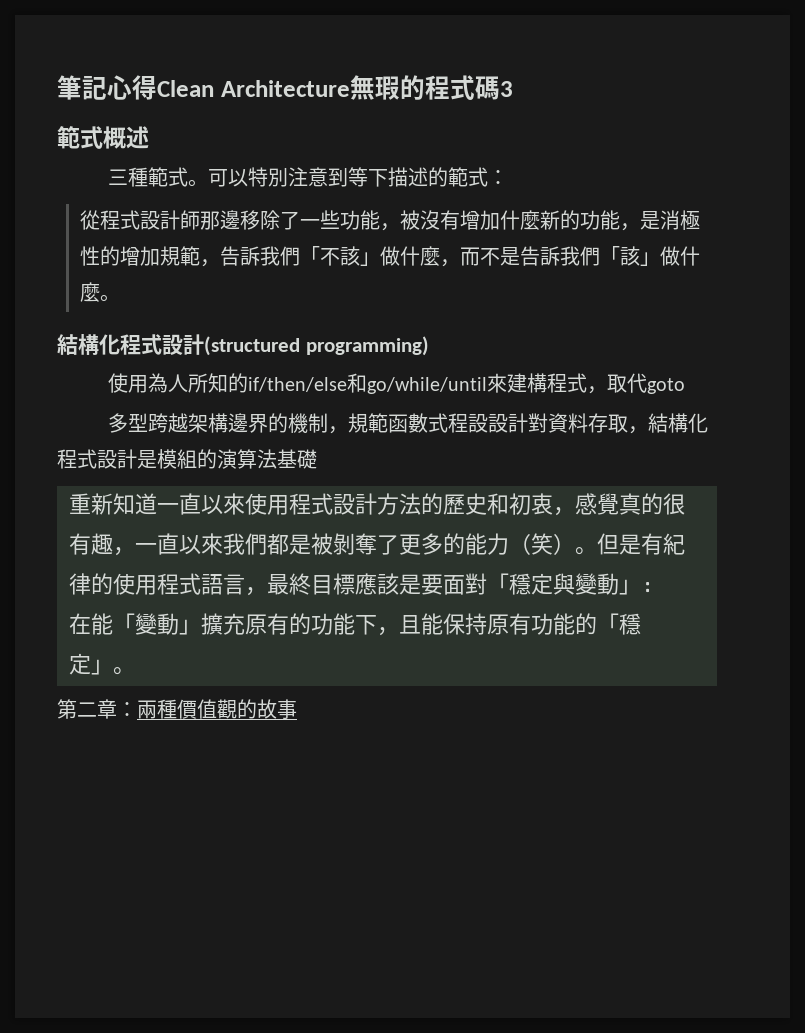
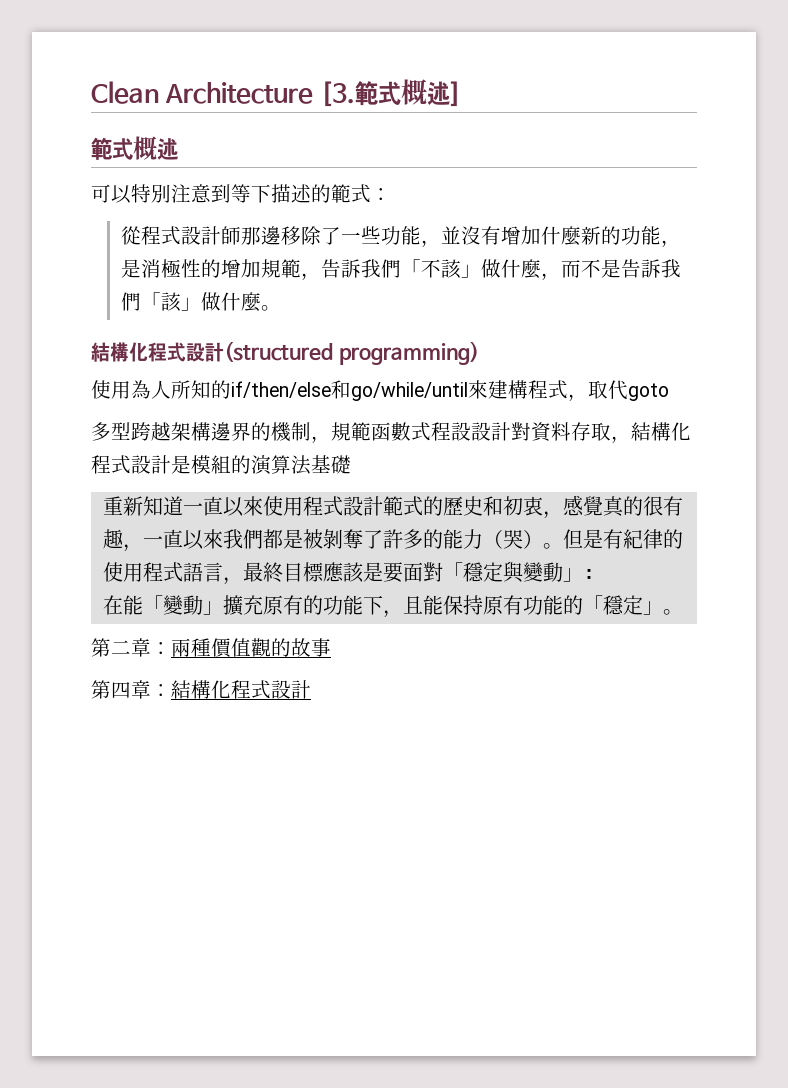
[57,75,513,100] 筆記心得Clean Architecture無瑕的程式碼3 -> [91,79,462,107] Clean Architecture [3.範式概述]
[107,167,208,187] 三種範式。 -> (178, 149) none
[399,210,420,230] 被 -> [440,226,461,244] 並
[377,493,421,515] 方法 -> [382,496,423,516] 範式
[399,534,421,555] 更 -> [382,529,403,549] 許
[531,533,553,555] 笑 -> [502,530,523,549] 哭
(297, 709) none -> [91,680,311,699] // 第四章：結構化程式設計

